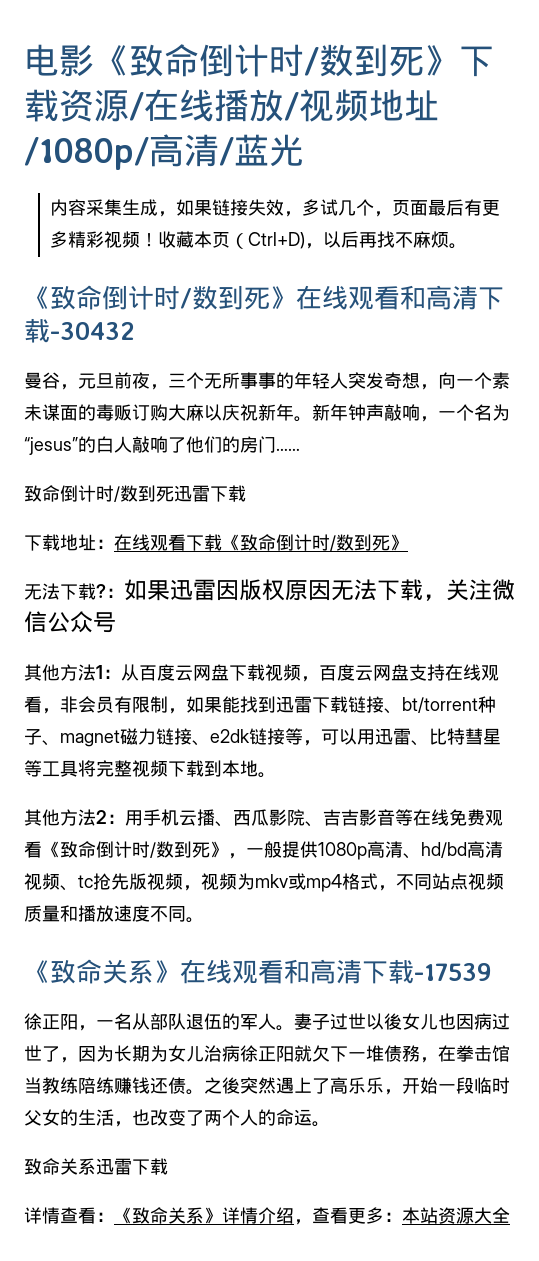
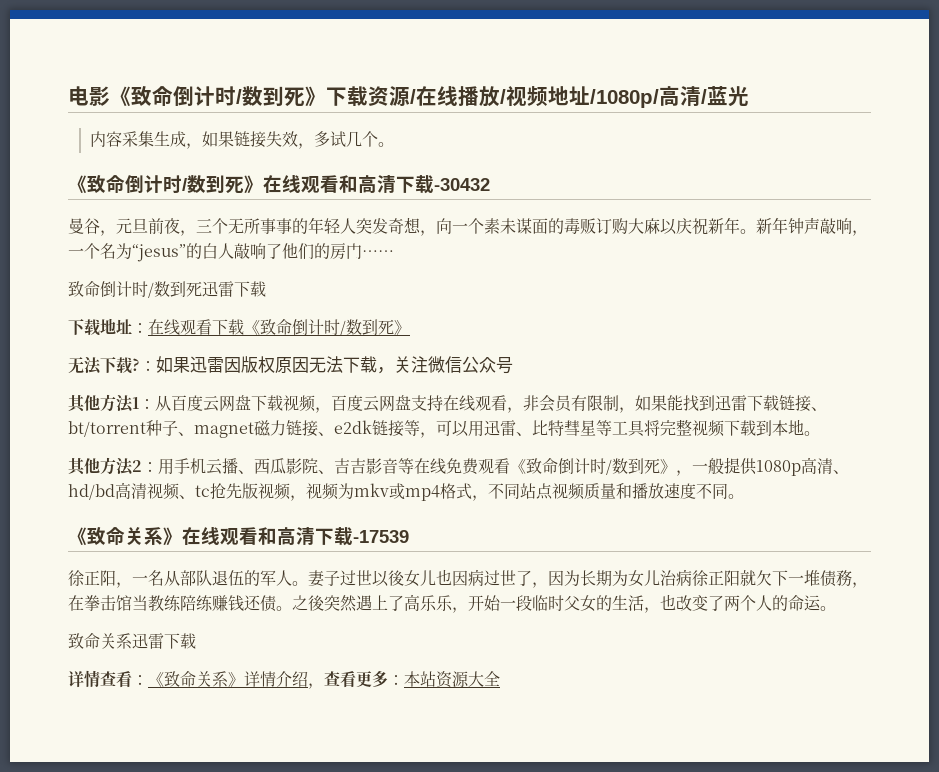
[374,199,501,217] [50,231,450,249] ，页面最后有更多精彩视频！收藏本页（Ctrl+D)，以后再找不麻烦 -> (378, 139) none

